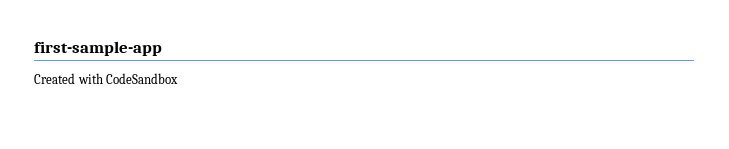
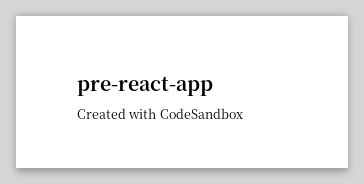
[34,41,162,56] first-sample-app -> [77,76,213,96] pre-react-app

